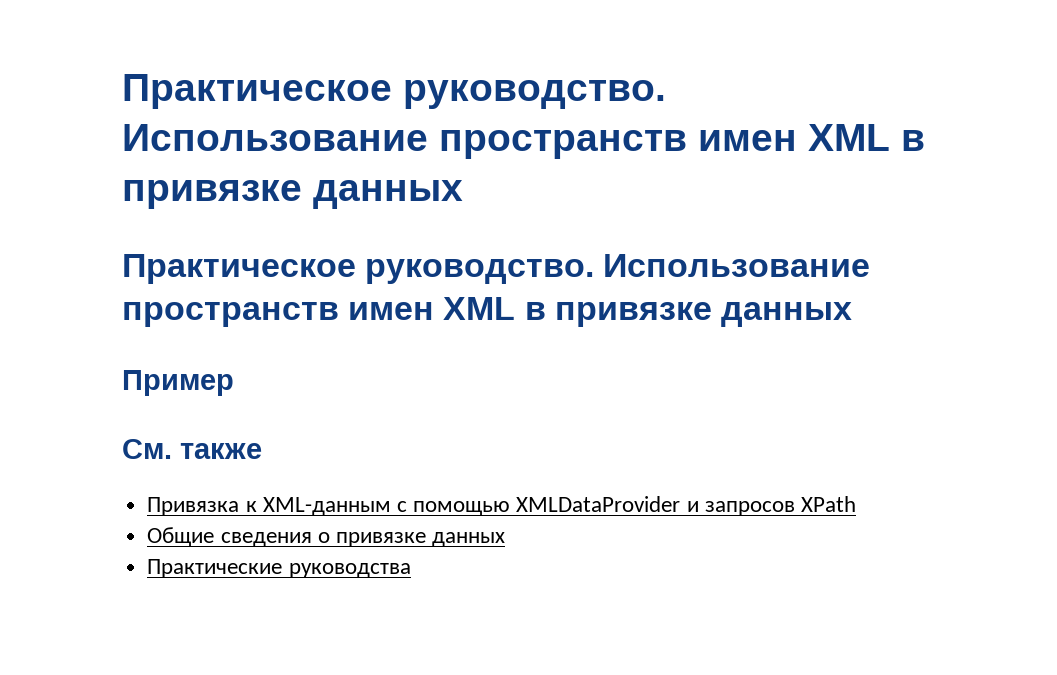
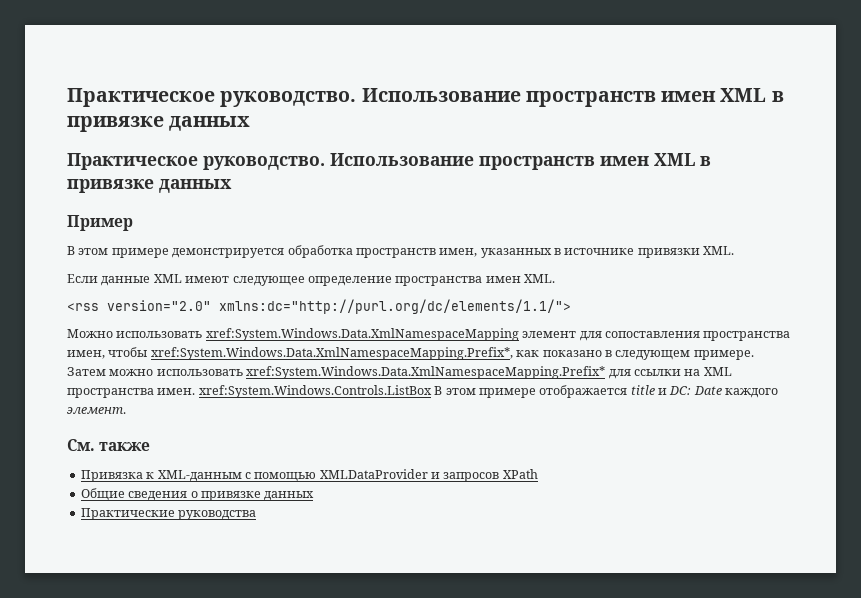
(234, 383) none -> [67,245,735,258] [67,274,555,286] [67,299,571,314] [67,328,791,341] [67,347,754,360] [67,366,732,379] [67,385,779,398] [67,407,126,414] // В этом примере демонстрируется обработка пространств имен, указанных в источнике привязки XML. // Если данные XML имеют следующее определение пространства имен XML. // <rss version="2.0" xmlns:dc="http://purl.org/dc/elements/1.1/"> // Можно использовать xref:System.Windows.Data.XmlNamespaceMapping элемент для сопоставления пространства имен, чтобы xref:System.Windows.Data.XmlNamespaceMapping.Prefix*, как показано в следующем примере. Затем можно использовать xref:System.Windows.Data.XmlNamespaceMapping.Prefix* для ссылки на XML пространства имен. xref:System.Windows.Controls.ListBox В этом примере отображается title и DC: Date каждого элемент.

